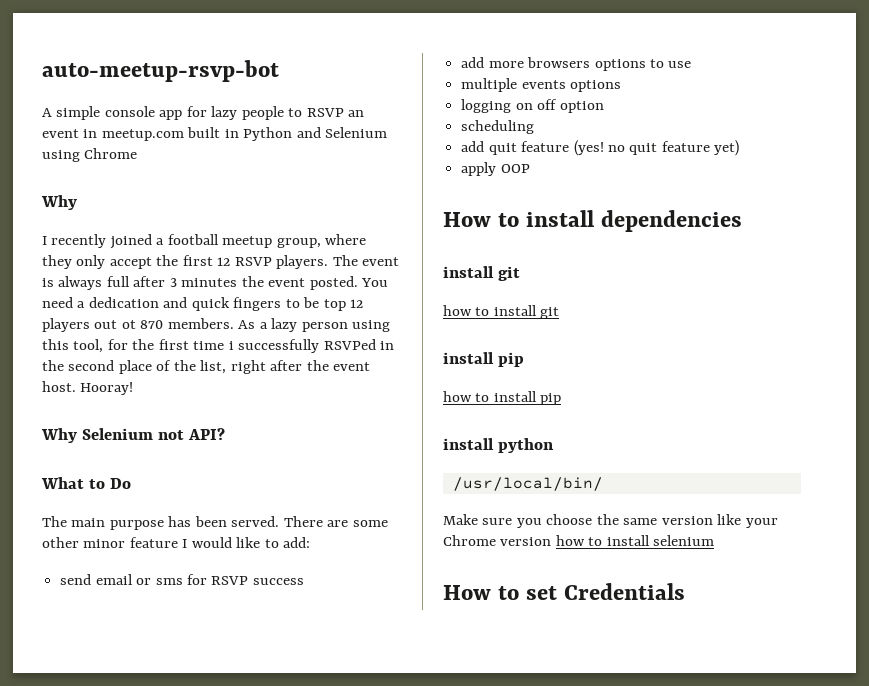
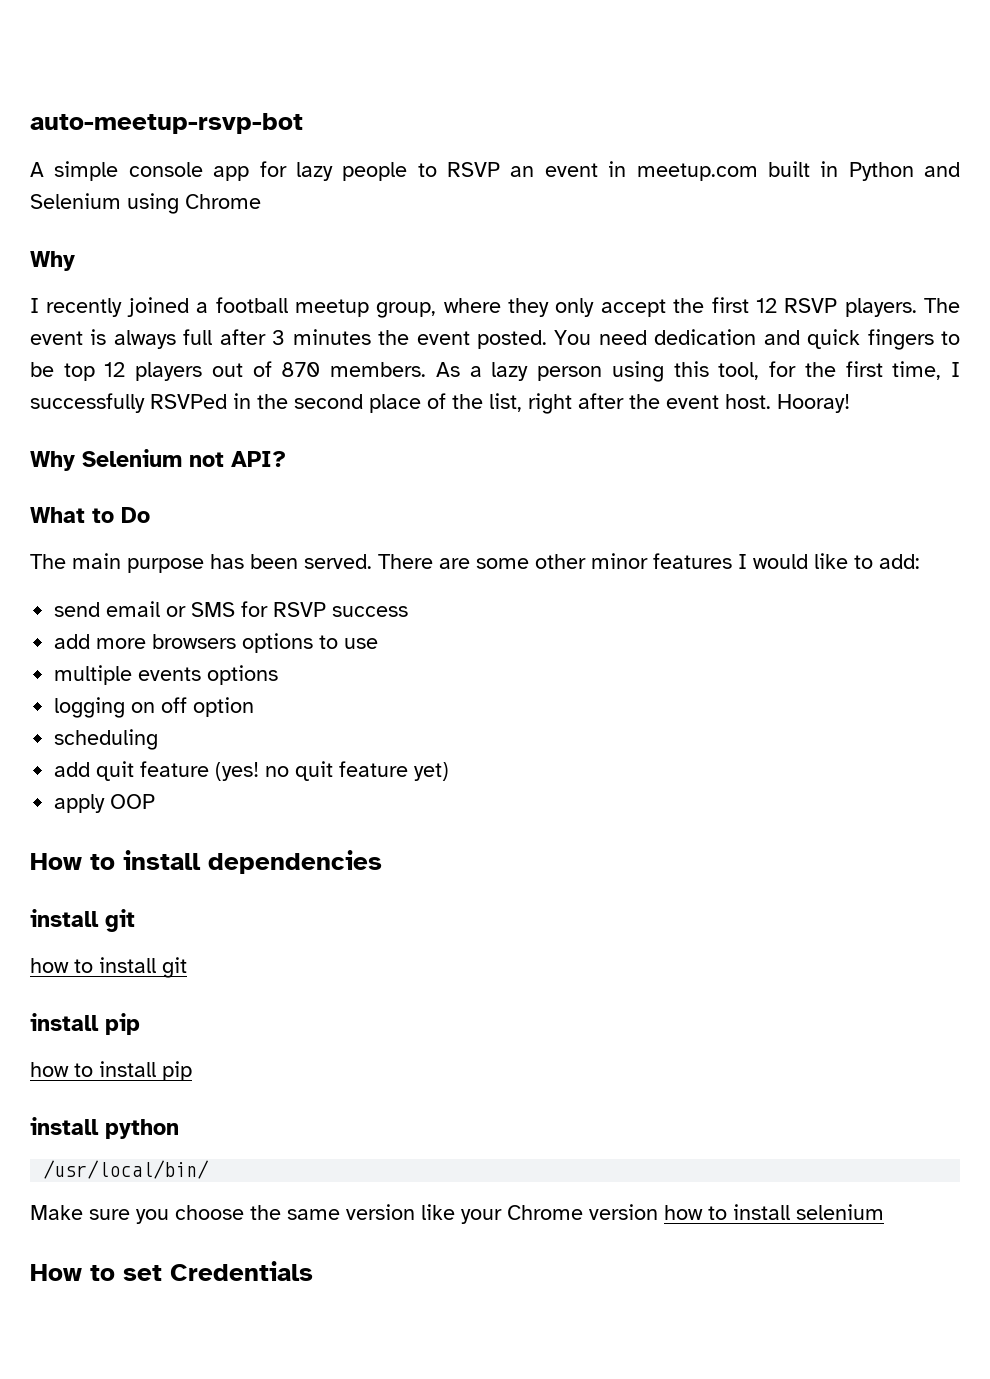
[77,301,86,308] a -> (647, 337) none
[121,320,136,329] ot -> [252,361,272,377] of
[193,341,234,350] time i -> [892,361,960,380] time, I
[129,537,178,548] feature -> [653,553,732,569] features
[155,578,183,585] sms -> [191,602,236,617] SMS

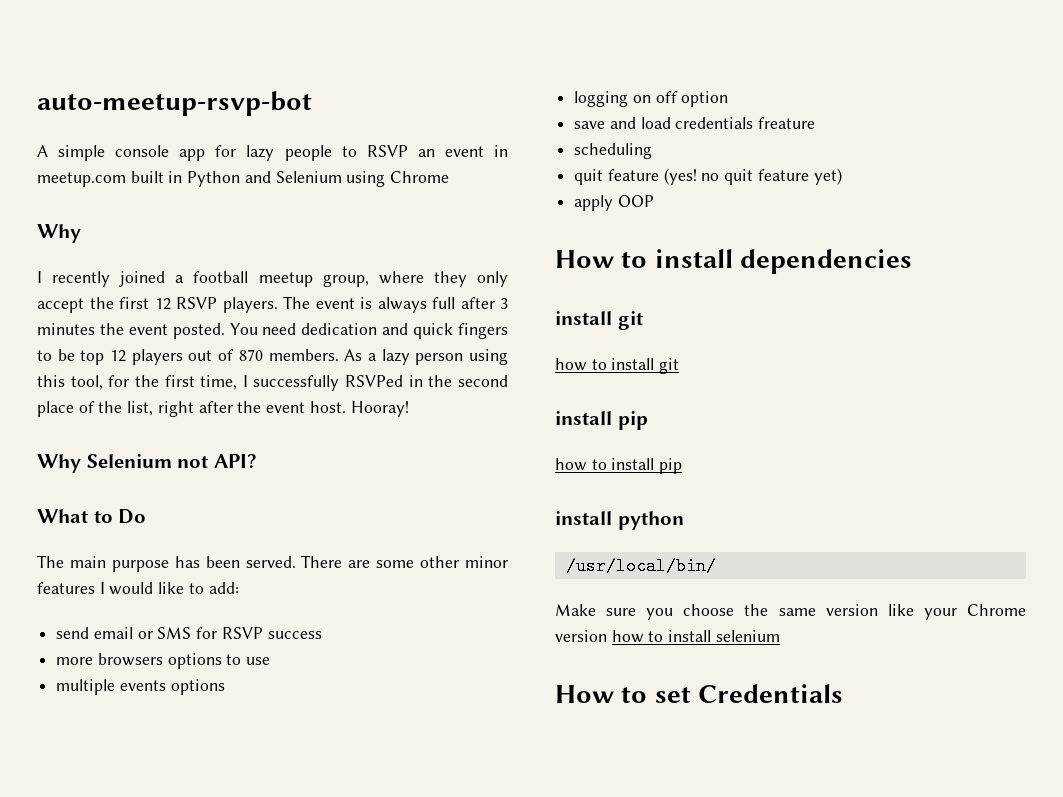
[54,634,91,649] add -> (322, 635) none
(255, 707) none -> [574,117,816,129] // save and load credentials freature
[54,762,91,777] add -> (653, 151) none

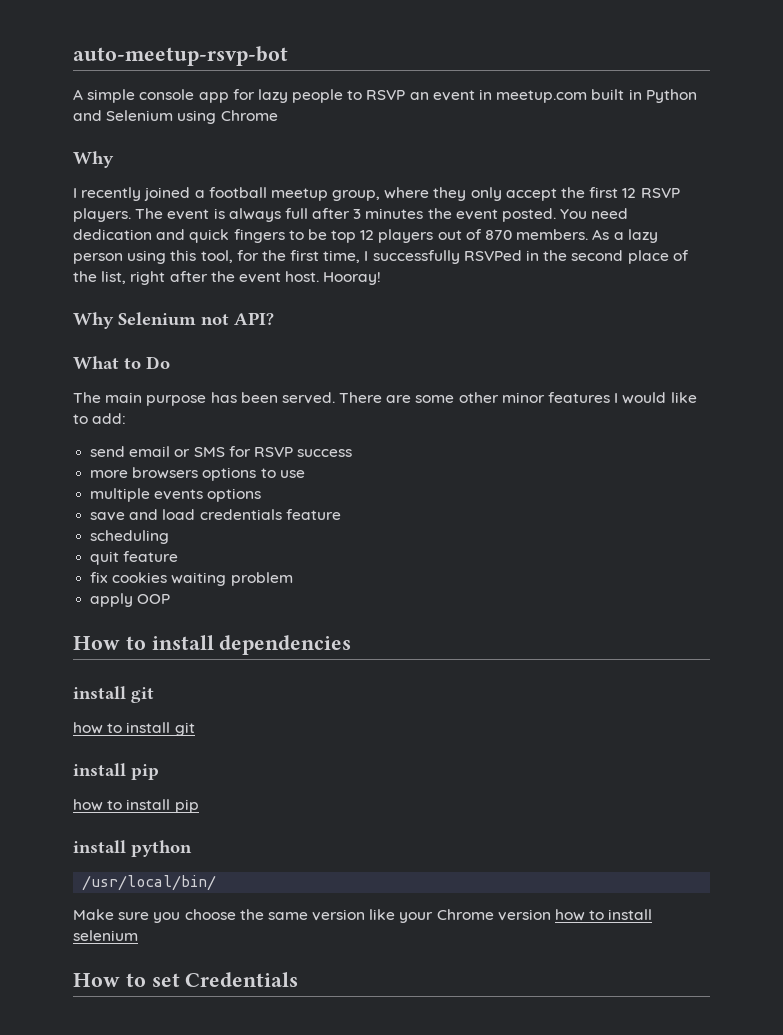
[574,91,729,107] // logging on off option -> (262, 495) none
[758,117,816,129] freature -> [285,509,341,520] feature
[663,168,842,185] (yes! no quit feature yet) -> [90,572,293,586] // fix cookies waiting problem

